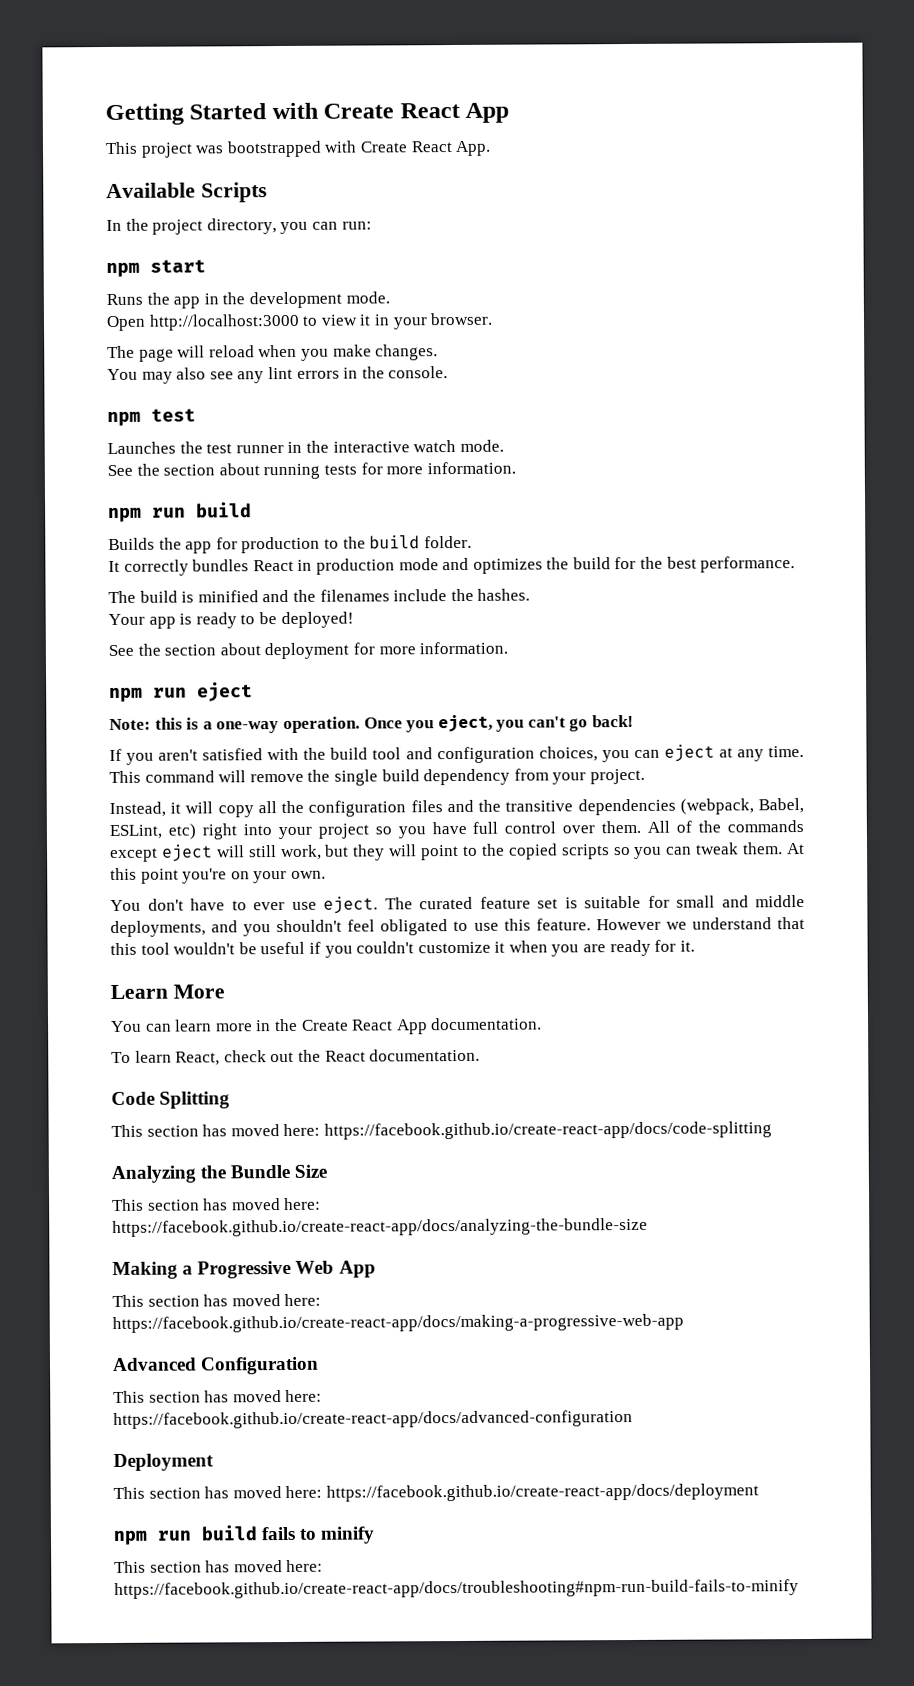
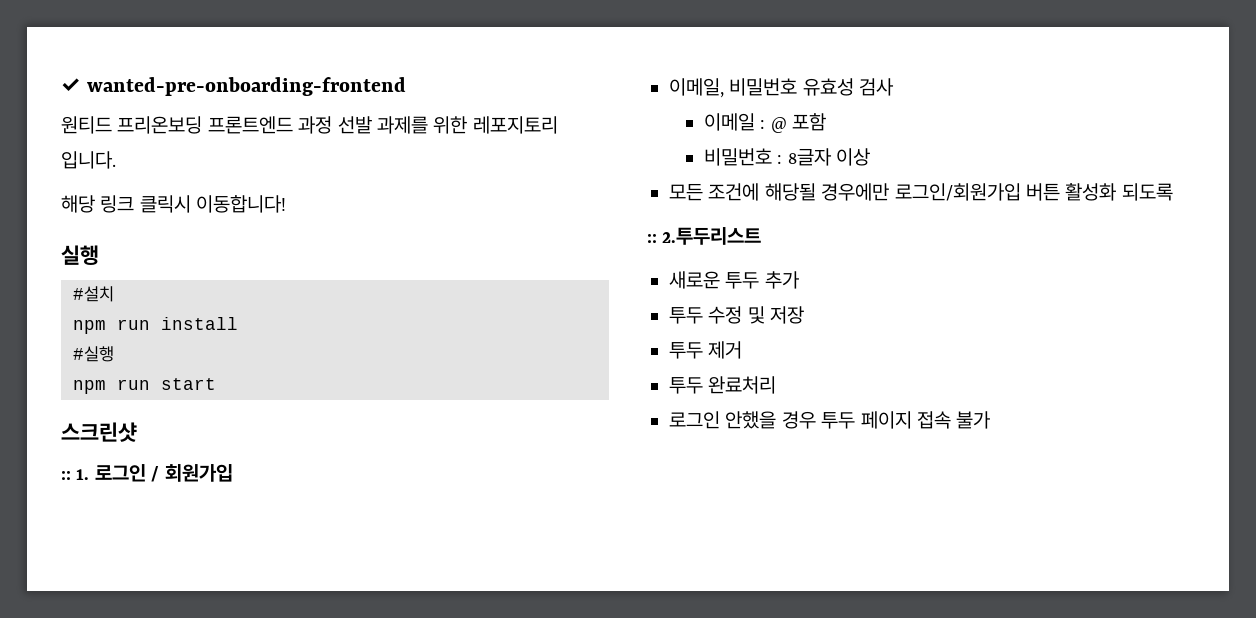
[105,102,510,126] [105,140,492,158] [106,182,267,203] [106,218,372,235] [106,259,206,278] [106,291,390,309] [106,312,494,332] [107,344,439,362] [107,366,449,384] [107,408,196,427] [107,439,504,455] [107,461,516,480] [108,502,252,523] [108,535,472,554] [108,556,796,576] [108,588,531,604] [108,611,354,629] [108,641,509,660] [109,682,253,703] [109,714,635,734] [109,744,804,765] [109,768,645,786] [109,798,804,818] [109,820,804,840] [110,842,806,862] [110,867,326,884] [110,895,805,914] [110,916,806,937] [110,939,695,958] [110,984,225,999] [111,1017,543,1035] [111,1048,481,1066] [111,1091,231,1109] [111,1121,772,1140] [111,1164,328,1183] [112,1197,322,1211] [112,1217,648,1237] [112,1260,376,1279] [112,1293,322,1307] [112,1313,684,1333] [112,1356,320,1375] [113,1389,323,1403] [113,1409,633,1429] [113,1453,214,1471] [113,1483,759,1502] [113,1525,376,1545] [114,1559,324,1573] [114,1579,799,1599] Getting Started with Create React App // This project was bootstrapped with Create React App. // Available Scripts // In the project directory, you can run: // npm start // Runs the app in the development mode. // Open http://localhost:3000 to view it in your browser. // The page will reload when you make changes. // You may also see any lint errors in the console. // npm test // Launches the test runner in the interactive watch mode. // See the section about running tests for more information. // npm run build // Builds the app for production to the build folder. // It correctly bundles React in production mode and optimizes the build for the best performance. // The build is minified and the filenames include the hashes. // Your app is ready to be deployed! // See the section about deployment for more information. // npm run eject // Note: this is a one-way operation. Once you eject, you can't go back! // If you aren't satisfied with the build tool and configuration choices, you can eject at any time. This command will remove the single build dependency from your project. // Instead, it will copy all the configuration files and the transitive dependencies (webpack, Babel, ESLint, etc) right into your project so you have full control over them. All of the commands except eject will still work, but they will point to the copied scripts so you can tweak them. At this point you're on your own. // You don't have to ever use eject. The curated feature set is suitable for small and middle deployments, and you shouldn't feel obligated to use this feature. However we understand that this tool wouldn't be useful if you couldn't customize it when you are ready for it. // Learn More // You can learn more in the Create React App documentation. // To learn React, check out the React documentation. // Code Splitting // This section has moved here: https://facebook.github.io/create-react-app/docs/code-splitting // Analyzing the Bundle Size // This section has moved here: https://facebook.github.io/create-react-app/docs/analyzing-the-bundle-size // Making a Progressive Web App // This section has moved here: https://facebook.github.io/create-react-app/docs/making-a-progressive-web-app // Advanced Configuration // This section has moved here: https://facebook.github.io/create-react-app/docs/advanced-configuration // Deployment // This section has moved here: https://facebook.github.io/create-react-app/docs/deployment // npm run build fails to minify // This section has moved here: https://facebook.github.io/create-react-app/docs/troubleshooting#npm-run-build-fails-to-minify -> [61,77,407,96] [61,116,558,134] [61,151,116,169] [61,195,287,213] [61,245,99,265] [73,286,114,302] [73,317,238,334] [73,346,114,362] [73,378,216,394] [61,422,137,442] [61,464,233,482] [669,78,895,98] [703,113,827,133] [703,148,871,166] [669,183,1173,201] [647,227,762,245] [669,271,799,289] [669,306,805,324] [669,341,743,359] [669,376,777,394] [669,411,991,429] ✓ wanted-pre-onboarding-frontend // 원티드 프리온보딩 프론트엔드 과정 선발 과제를 위한 레포지토리 입니다. // 해당 링크 클릭시 이동합니다! // 실행 // #설치 // npm run install // #실행 // npm run start // 스크린샷 // :: 1. 로그인 / 회원가입 // 이메일, 비밀번호 유효성 검사 // 이메일 : @ 포함 // 비밀번호 : 8글자 이상 // 모든 조건에 해당될 경우에만 로그인/회원가입 버튼 활성화 되도록 // :: 2.투두리스트 // 새로운 투두 추가 // 투두 수정 및 저장 // 투두 제거 // 투두 완료처리 // 로그인 안했을 경우 투두 페이지 접속 불가

